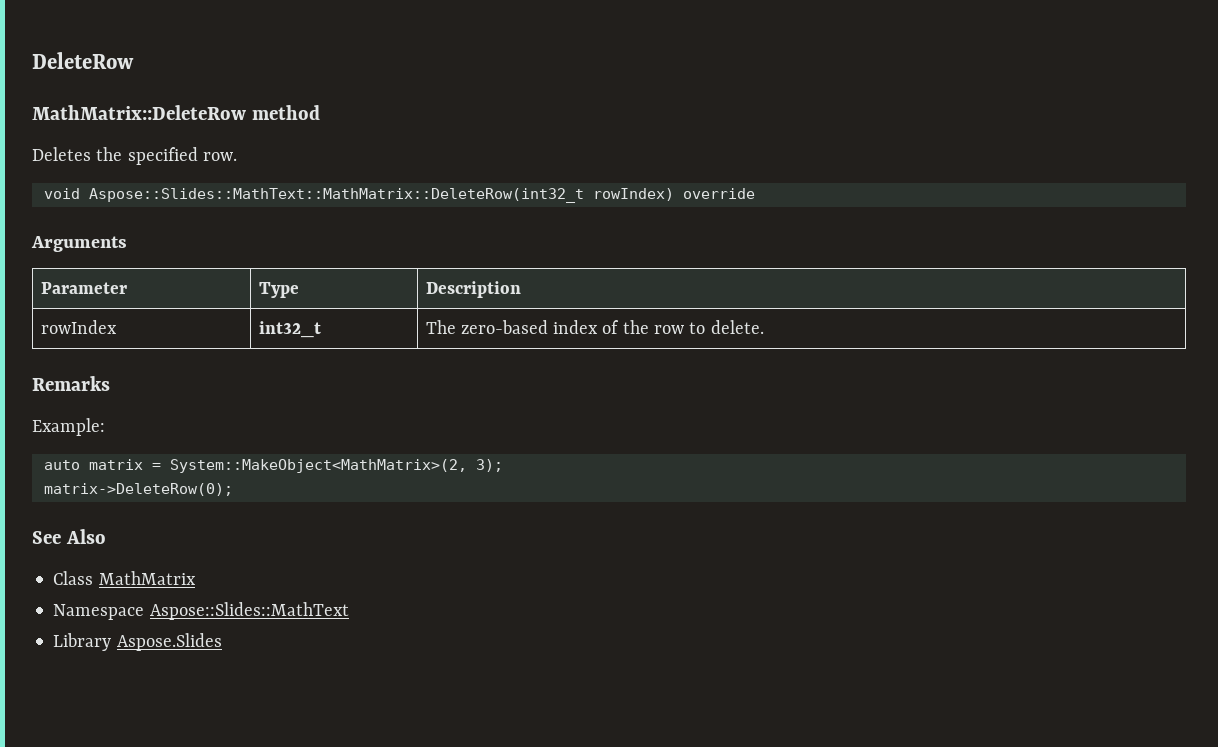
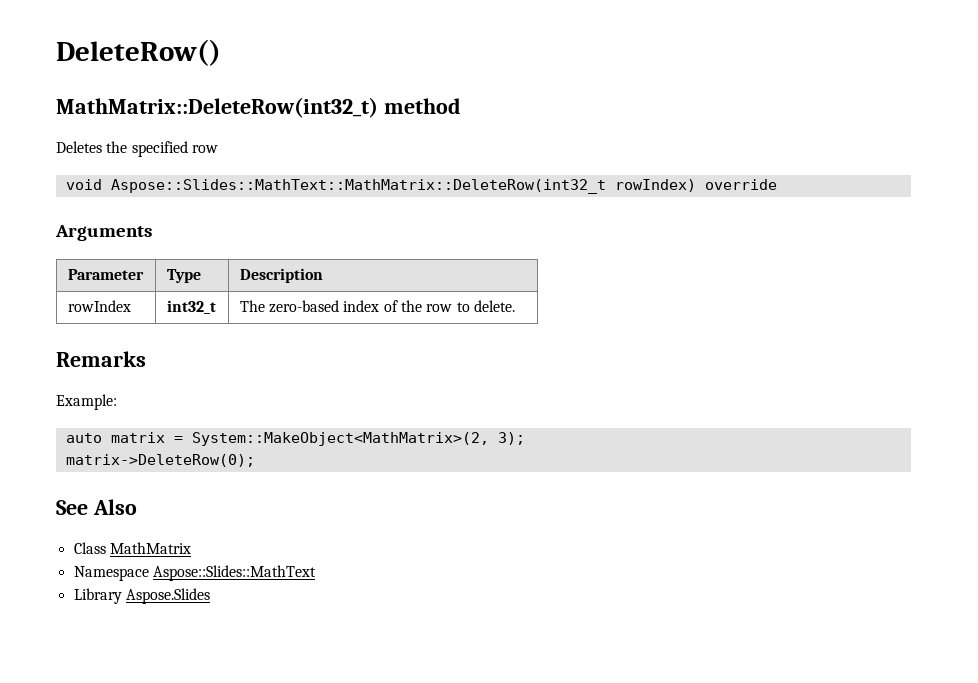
[32,52,134,69] [32,105,246,120] DeleteRow // MathMatrix::DeleteRow -> [56,39,221,66] [56,97,378,118] DeleteRow() // MathMatrix::DeleteRow(int32_t)
[202,152,237,161] row. -> [191,145,218,153] row

